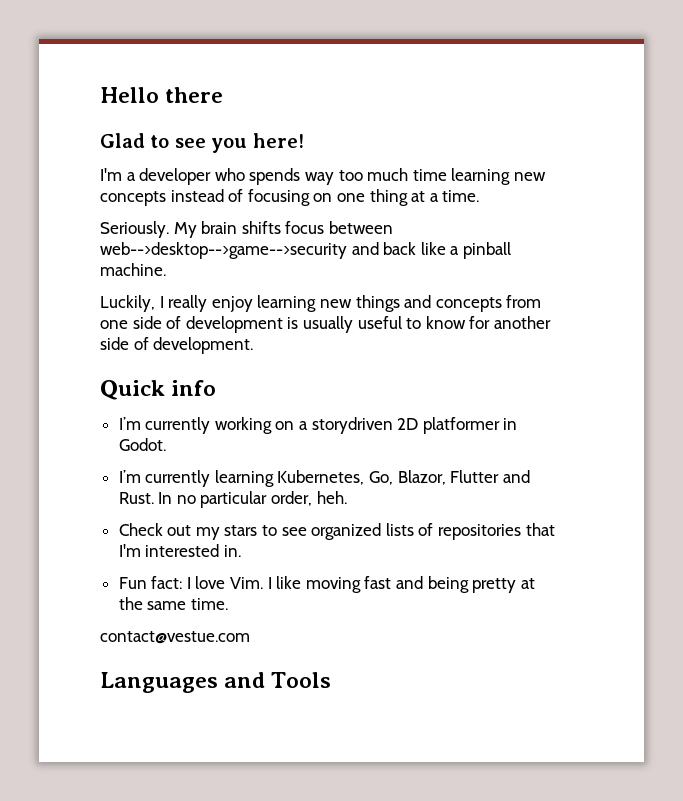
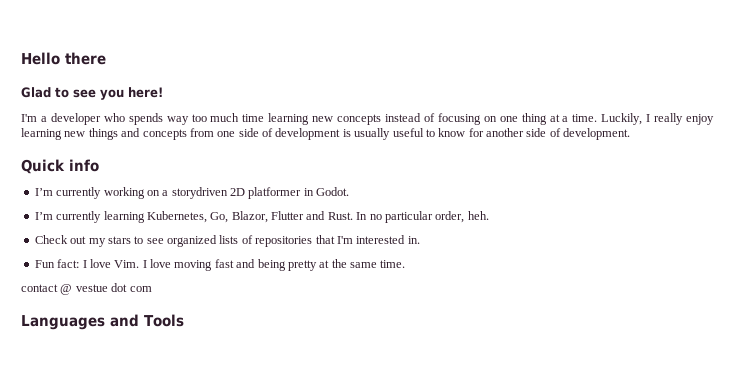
[100,221,393,238] [100,242,511,259] [100,263,166,276] // Seriously. My brain shifts focus between web-->desktop-->game-->security and back like a pinball machine. // -> (598, 118) none
[276,576,302,589] like -> [150,259,171,268] love
[100,631,250,644] contact@vestue.com -> [21,283,152,295] contact @ vestue dot com

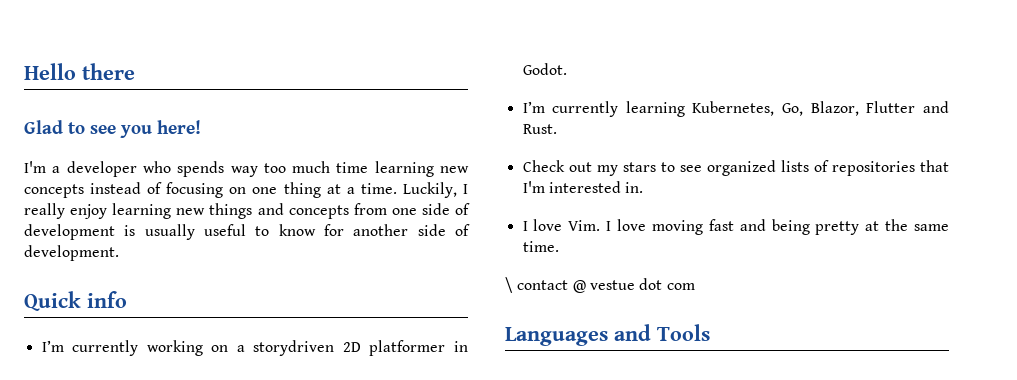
[356,211,489,223] In no particular order, heh. -> (557, 129) none
[34,259,80,268] Fun fact: -> (644, 187) none
(406, 264) none -> [505,277,513,293] \

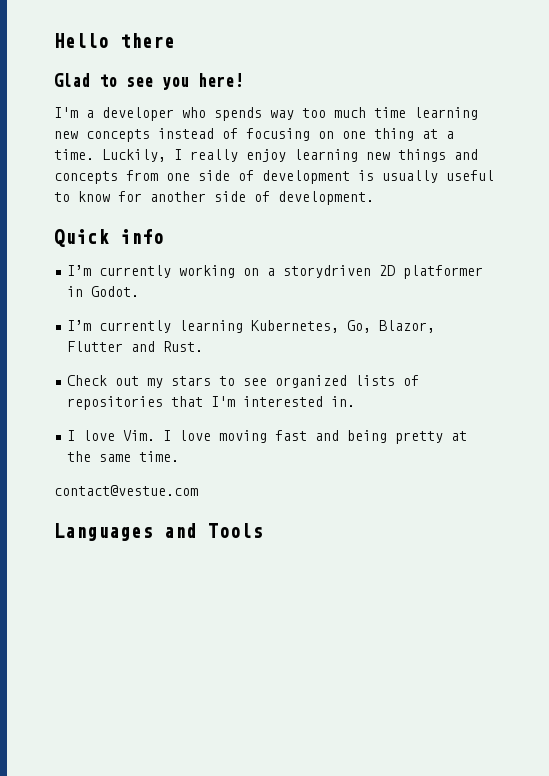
[505,277,695,293] \ contact @ vestue dot com -> [54,485,198,496] contact@vestue.com

